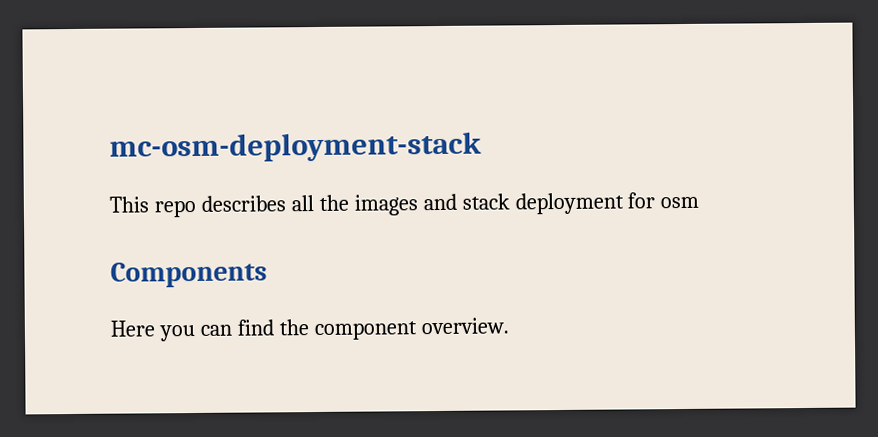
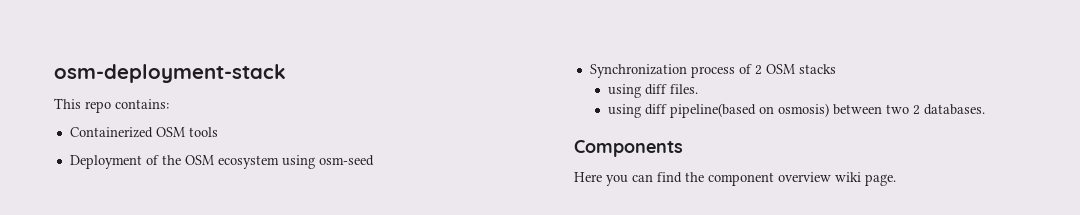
[109,131,482,163] mc-osm-deployment-stack -> [54,64,286,83] osm-deployment-stack
[200,192,700,216] describes all the images and stack deployment for osm -> [115,99,169,109] [69,127,218,138] [69,155,374,169] [589,64,836,78] [608,84,699,98] [608,103,986,118] contains: // Containerized OSM tools // Deployment of the OSM ecosystem using osm-seed // Synchronization process of 2 OSM stacks // using diff files. // using diff pipeline(based on osmosis) between two 2 databases.
[420,317,509,335] overview. -> [778,172,896,186] overview wiki page.

